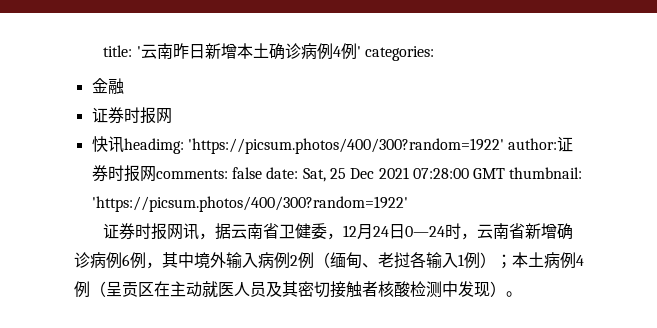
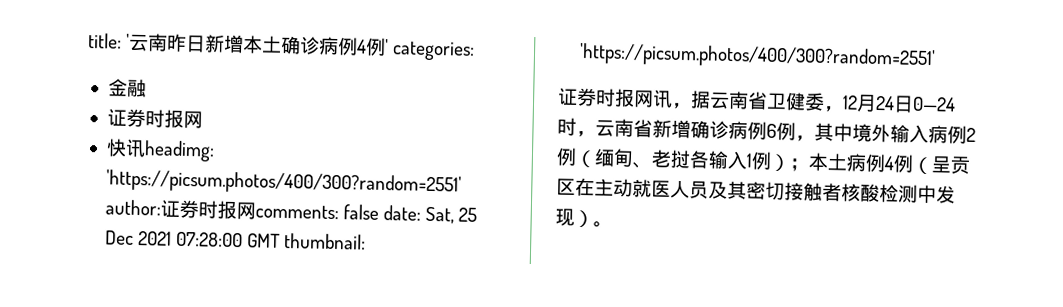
[187,138,504,154] 'https://picsum.photos/400/300?random=1922' -> [105,169,462,197] 'https://picsum.photos/400/300?random=2551'
[91,196,408,212] 'https://picsum.photos/400/300?random=1922' -> [578,42,936,71] 'https://picsum.photos/400/300?random=2551'

